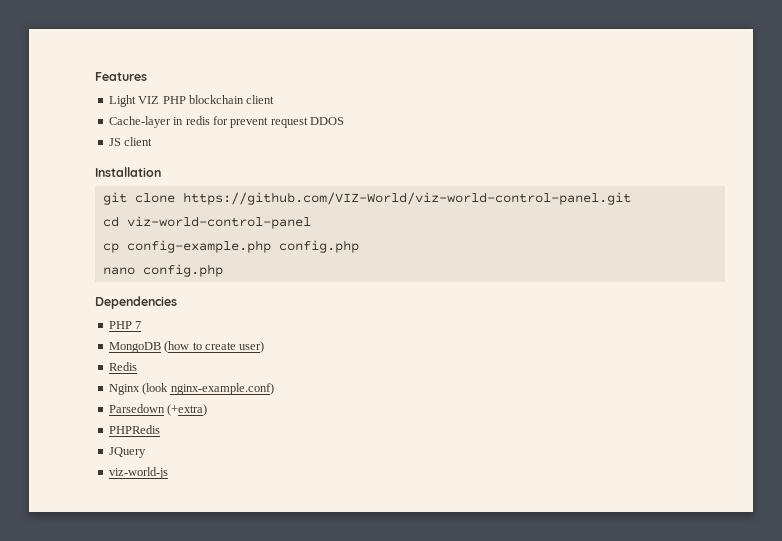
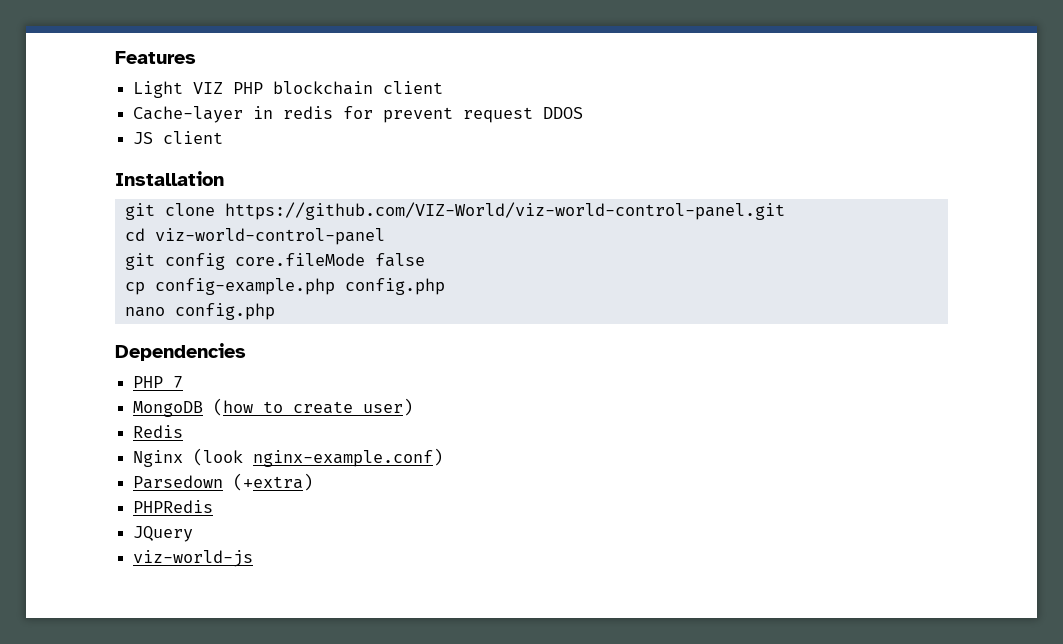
(311, 222) none -> [124,253,425,270] // git config core.fileMode false

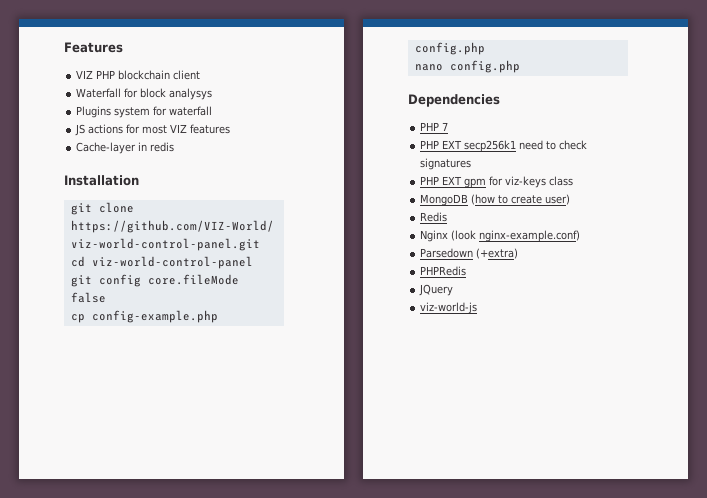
[133,81,184,98] Light -> (123, 47) none
[133,106,584,123] [133,131,224,144] Cache-layer in redis for prevent request DDOS // JS client -> [76,88,213,100] [76,106,213,118] [75,124,231,136] [76,142,175,154] Waterfall for block analysys // Plugins system for waterfall // JS actions for most VIZ features // Cache-layer in redis
(184, 382) none -> [420,140,588,152] [420,158,472,170] [420,176,574,188] // PHP EXT secp256k1 need to check signatures // PHP EXT gpm for viz-keys class

